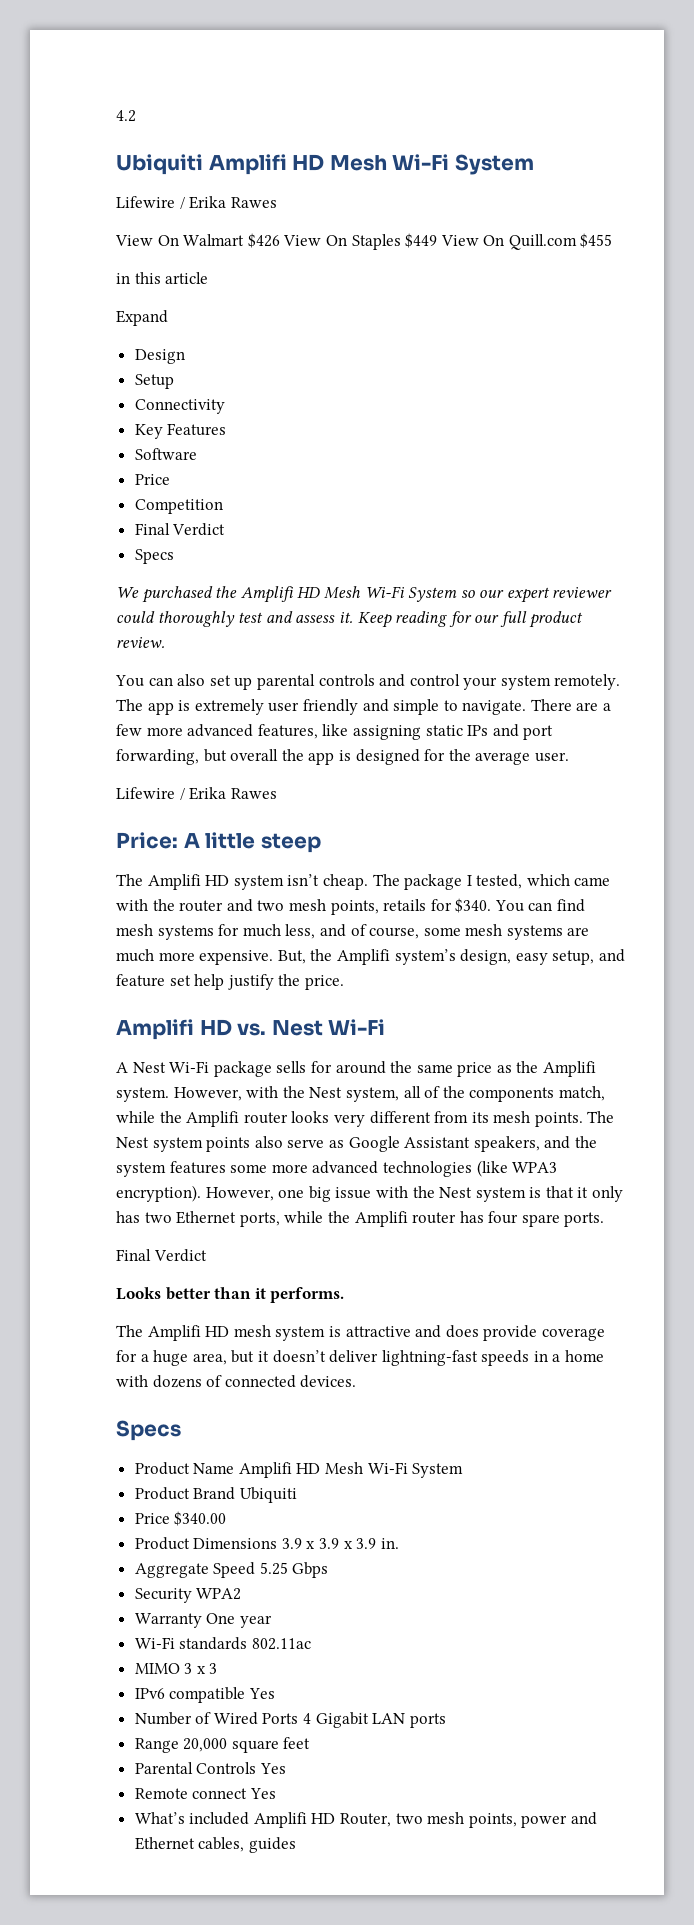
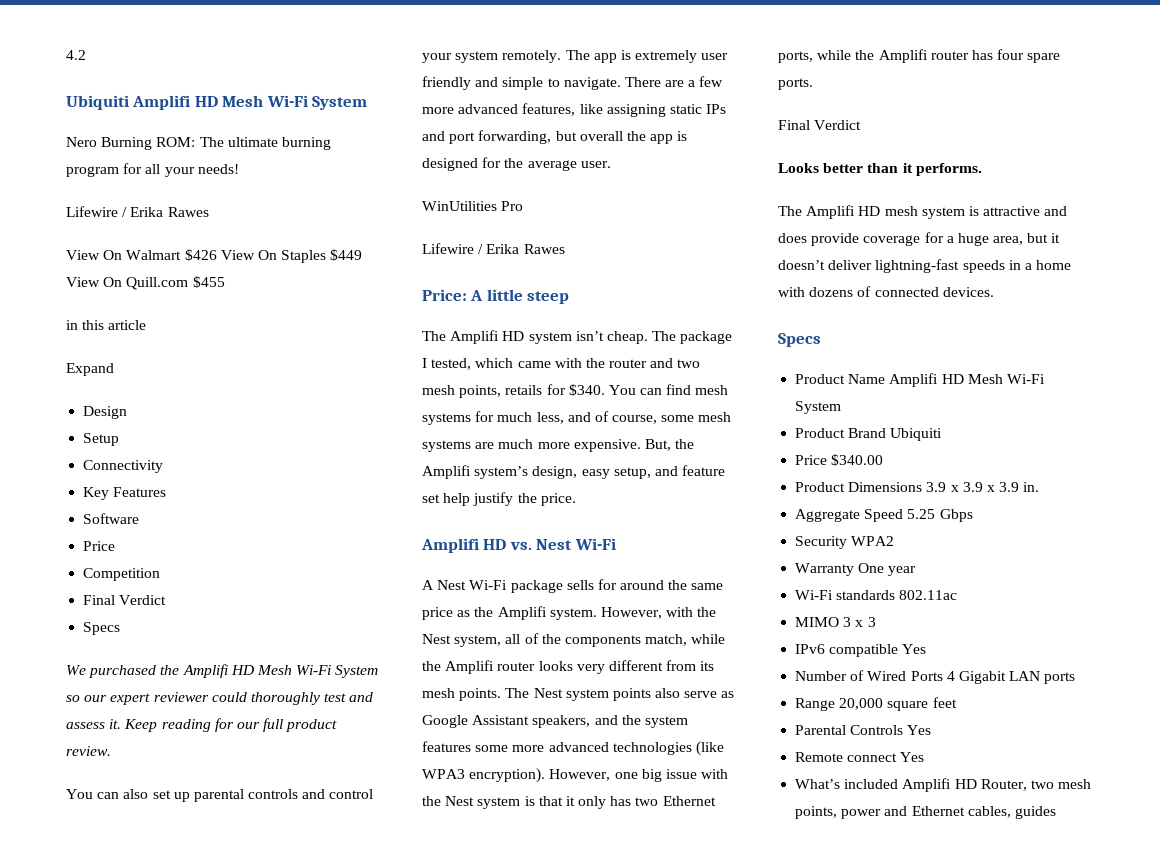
(534, 164) none -> [66,137,331,150] [66,163,239,177] // Nero Burning ROM: The ultimate burning program for all your needs!
(569, 757) none -> [422,201,524,211] // WinUtilities Pro

